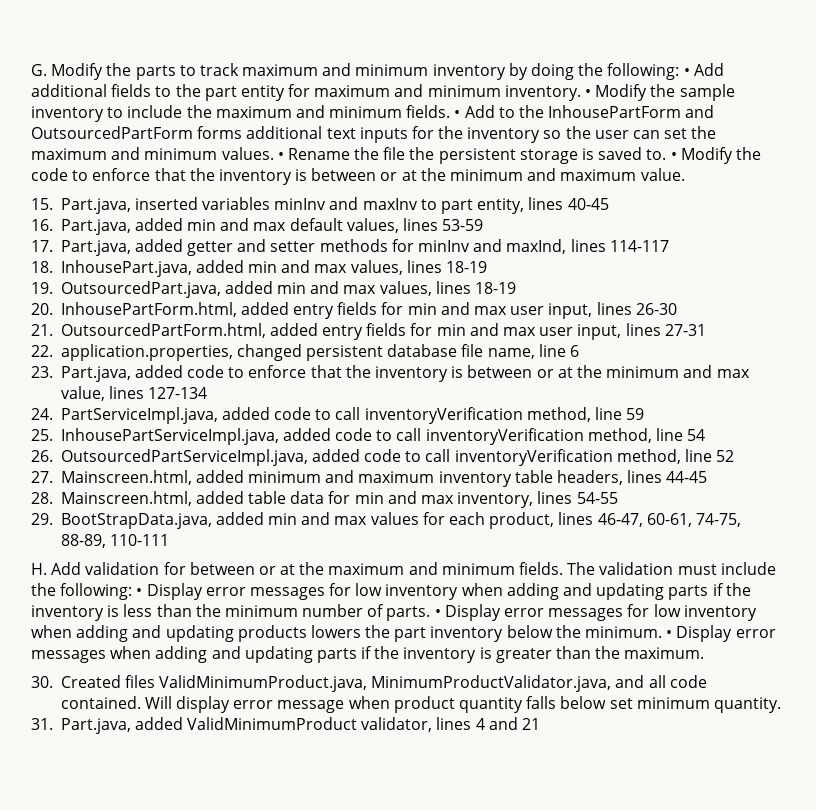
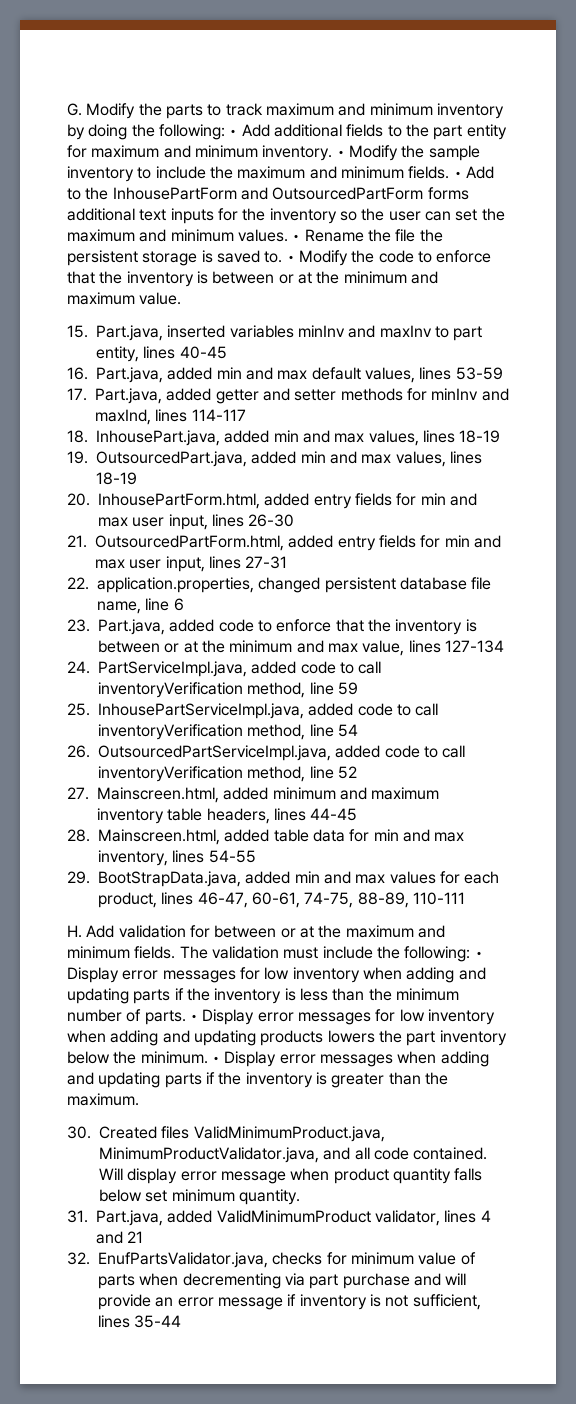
(541, 724) none -> [67,1252,476,1268] [98,1273,467,1289] [98,1294,481,1310] [98,1315,182,1328] // 32. EnufPartsValidator.java, checks for minimum value of parts when decrementing via part purchase and will provide an error message if inventory is not sufficient, lines 35-44

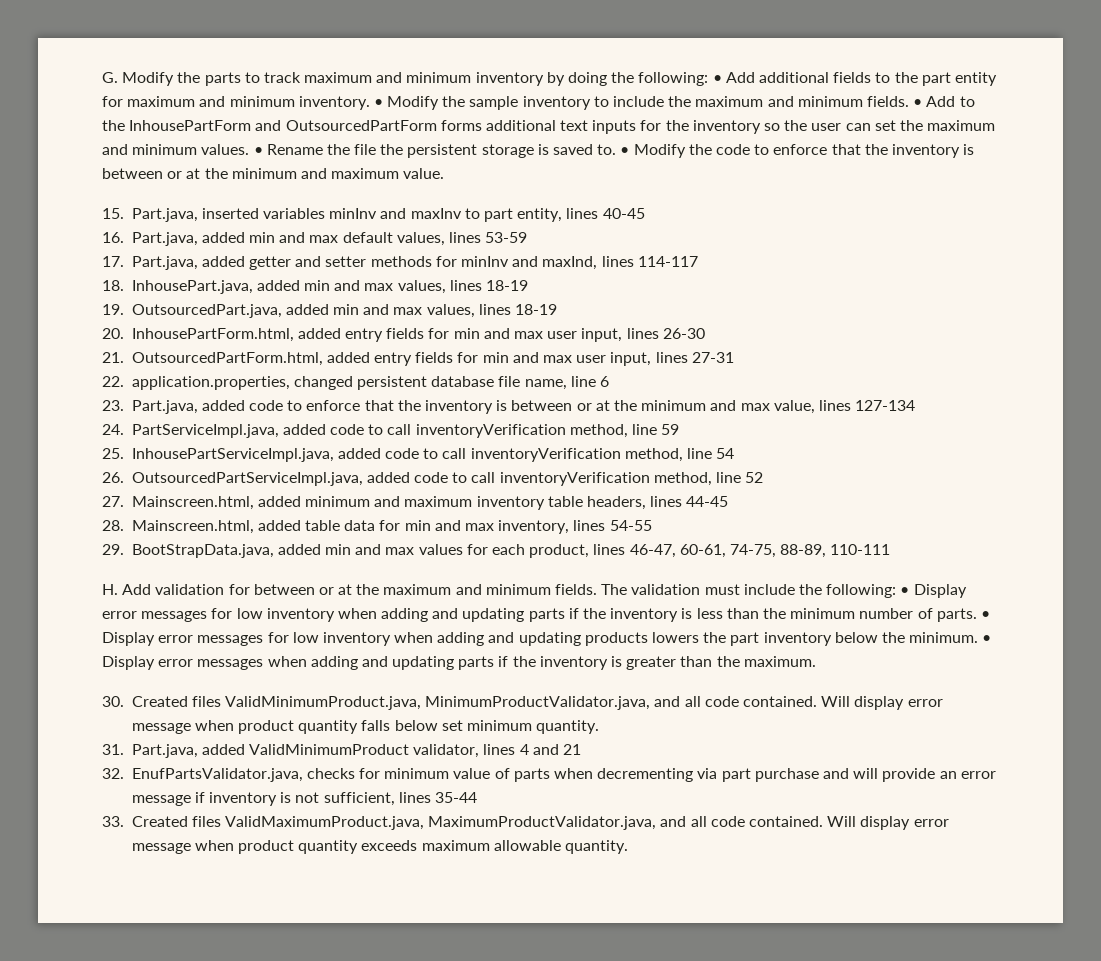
(182, 1321) none -> [102,816,949,830] [131,840,629,854] // 33. Created files ValidMaximumProduct.java, MaximumProductValidator.java, and all code contained. Will display error message when product quantity exceeds maximum allowable quantity.

